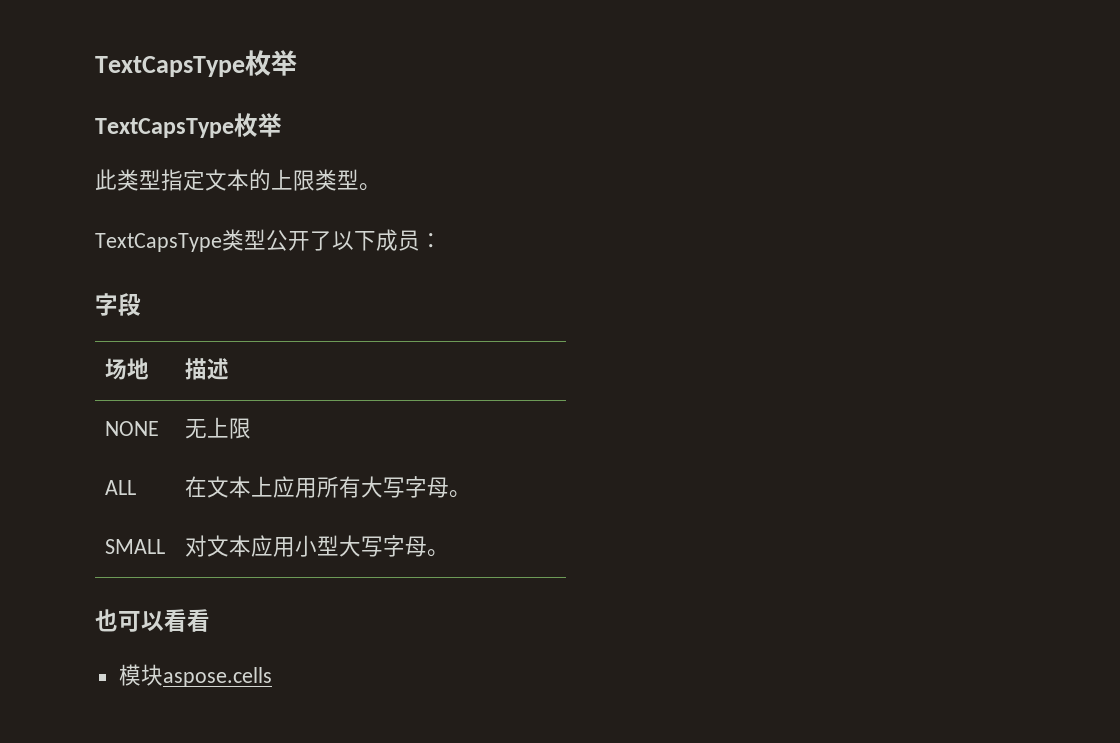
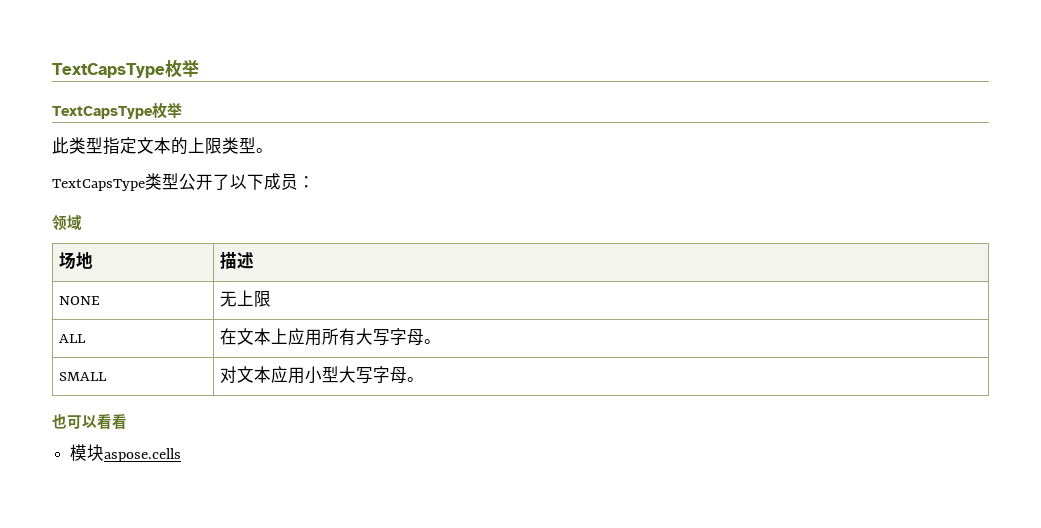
[95,293,141,316] 字段 -> [52,215,82,231] 领域

